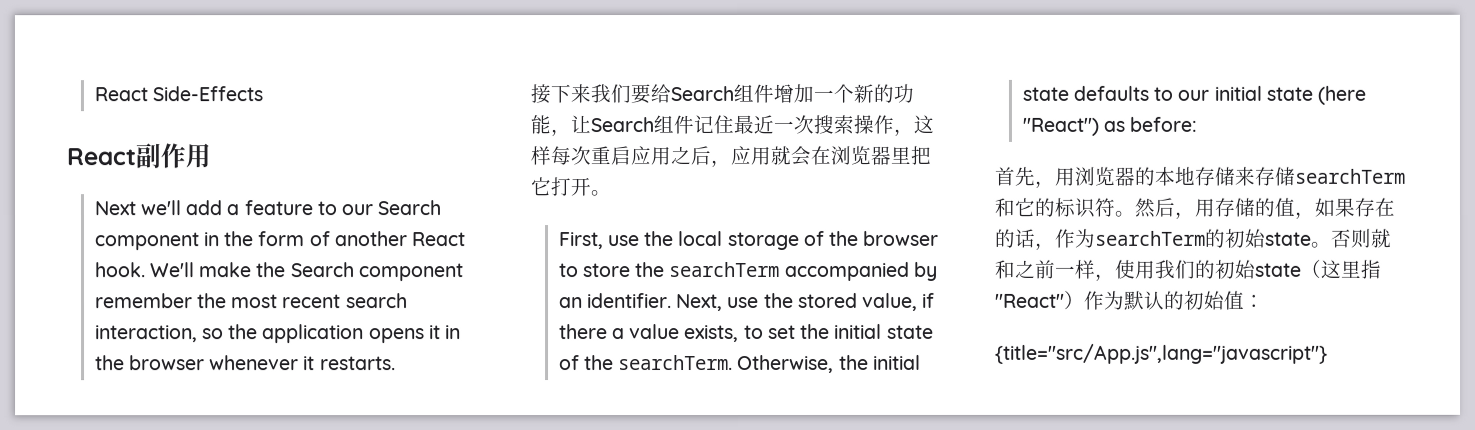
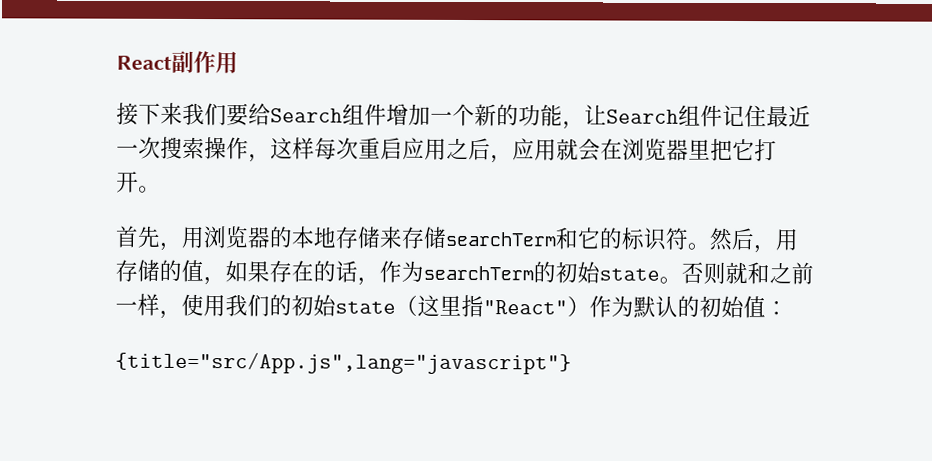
[93,86,263,102] [66,148,136,166] React Side-Effects // React -> [116,55,172,70] React
[93,200,443,216] [94,231,467,251] [94,262,464,282] [94,293,408,309] [94,324,462,344] [94,355,396,371] // Next we'll add a feature to our Search component in the form of another React hook. We'll make the Search component remember the most recent search interaction, so the application opens it in the browser whenever it restarts. -> (238, 62) none
[558,230,940,251] [558,261,938,281] [558,292,936,312] [558,323,934,343] [558,354,921,374] [1021,85,1367,105] [1021,116,1198,136] // First, use the local storage of the browser to store the searchTerm accompanied by an identifier. Next, use the stored value, if there a value exists, to set the initial state of the searchTerm. Otherwise, the initial state defaults to our initial state (here "React") as before: -> (161, 189) none

